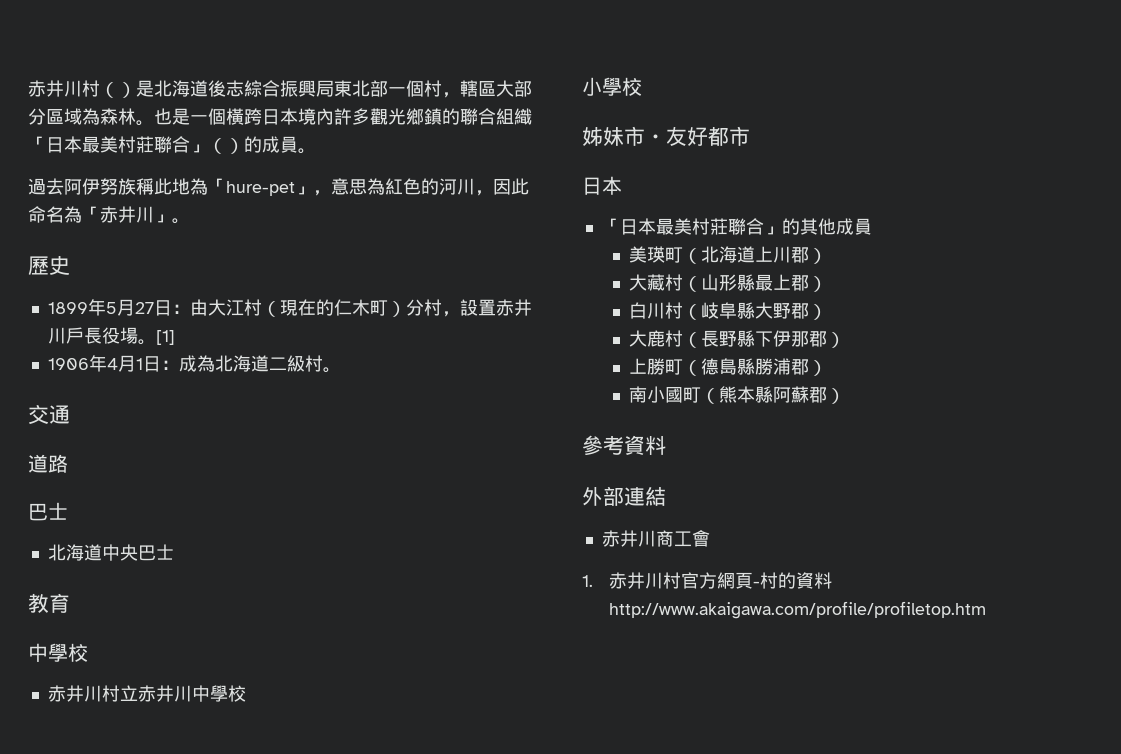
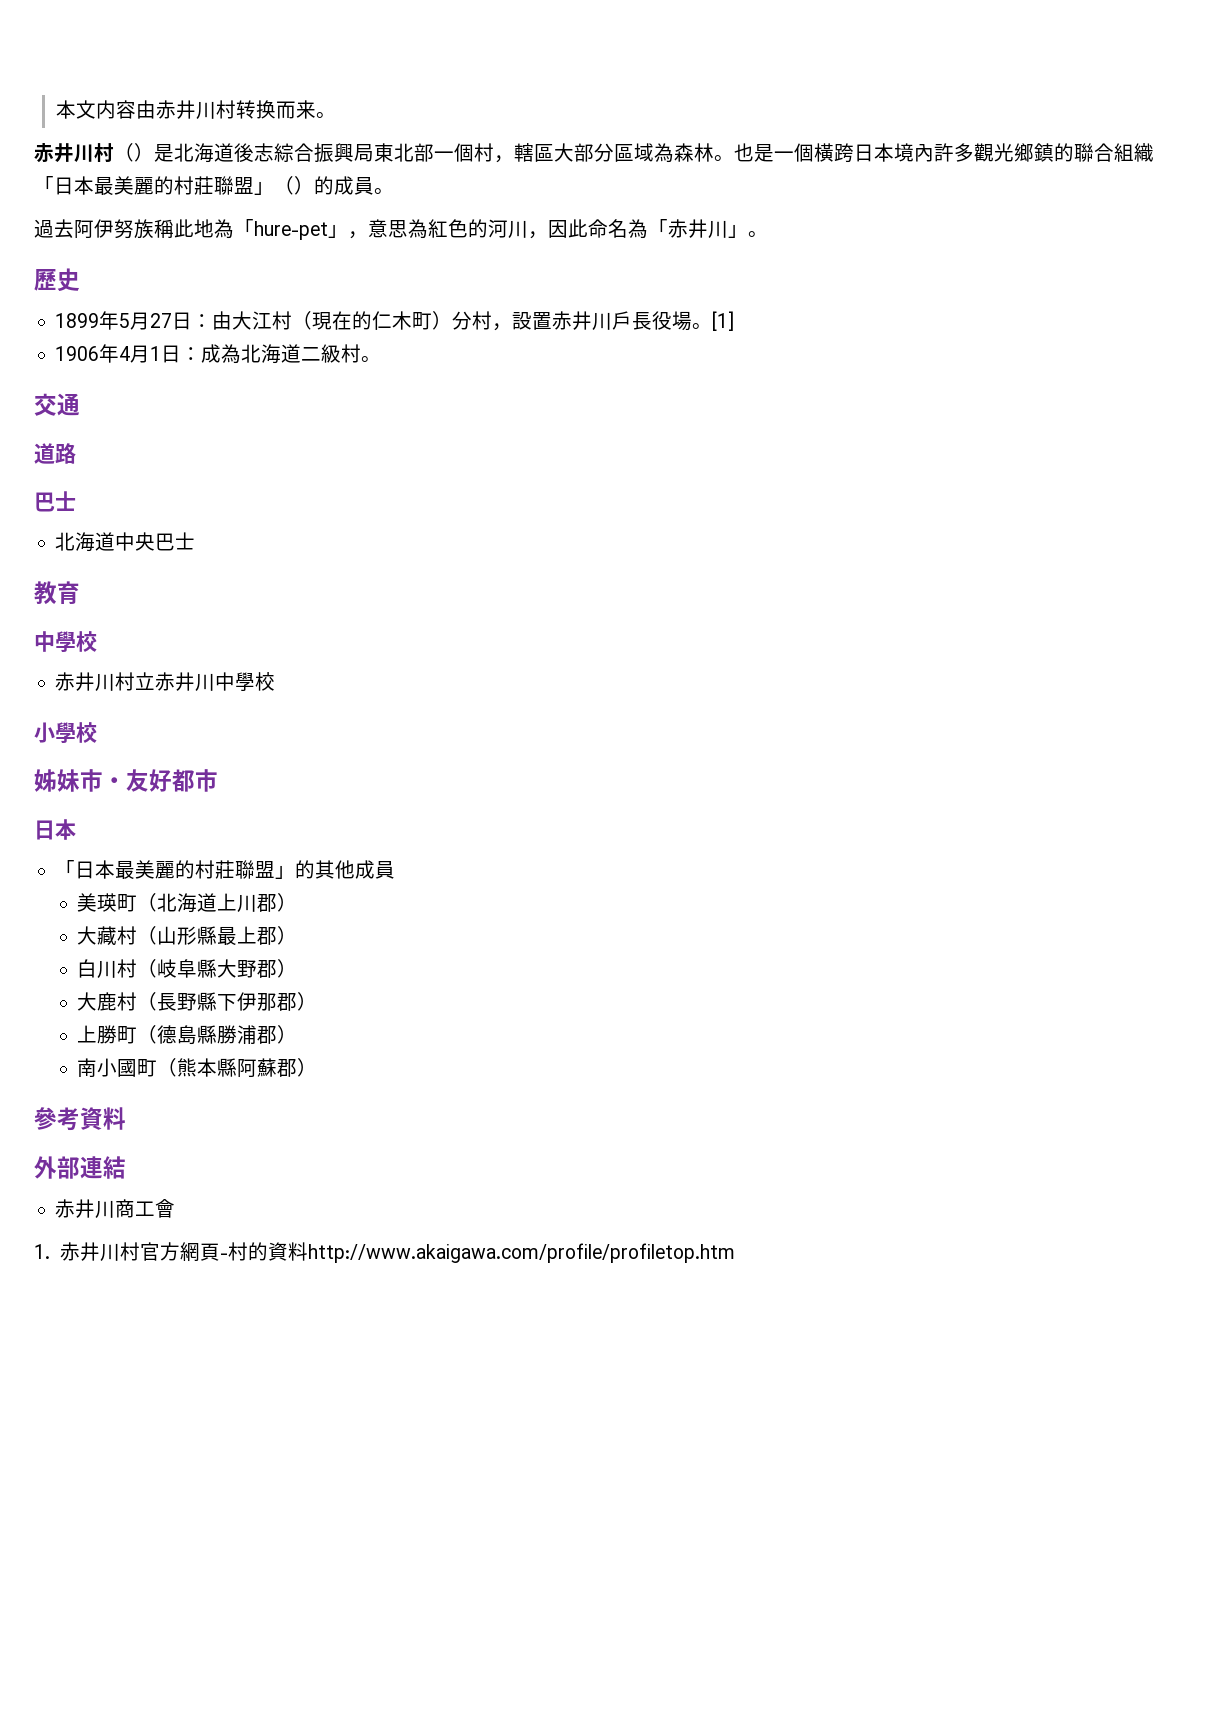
(28, 88) none -> [56,100,337,119] 本文内容由赤井川村转换而来。 //
[118,136,190,153] 村莊聯合 -> [134,176,254,195] 麗的村莊聯盟
[691,218,764,235] 村莊聯合 -> [155,860,276,879] 麗的村莊聯盟

